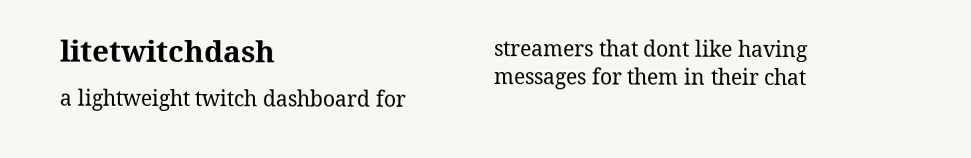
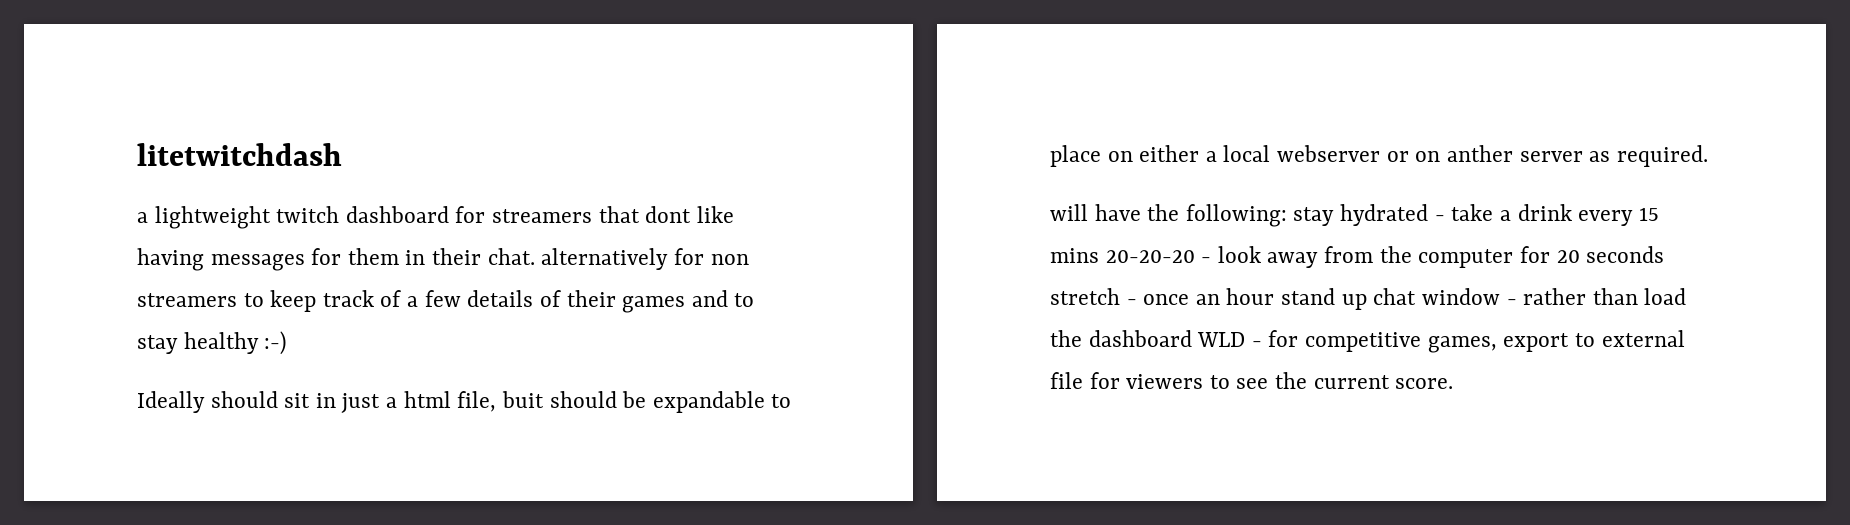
[763,67,808,86] chat -> [487,248,749,270] [137,290,755,313] [137,331,287,355] [137,391,792,413] [1050,145,1708,167] [1050,204,1659,227] [1050,246,1665,268] [1050,288,1687,310] [1050,330,1685,353] [1050,372,1454,389] chat. alternatively for non streamers to keep track of a few details of their games and to stay healthy :-) // Ideally should sit in just a html file, buit should be expandable to place on either a local webserver or on anther server as required. // will have the following: stay hydrated - take a drink every 15 mins 20-20-20 - look away from the computer for 20 seconds stretch - once an hour stand up chat window - rather than load the dashboard WLD - for competitive games, export to external file for viewers to see the current score.

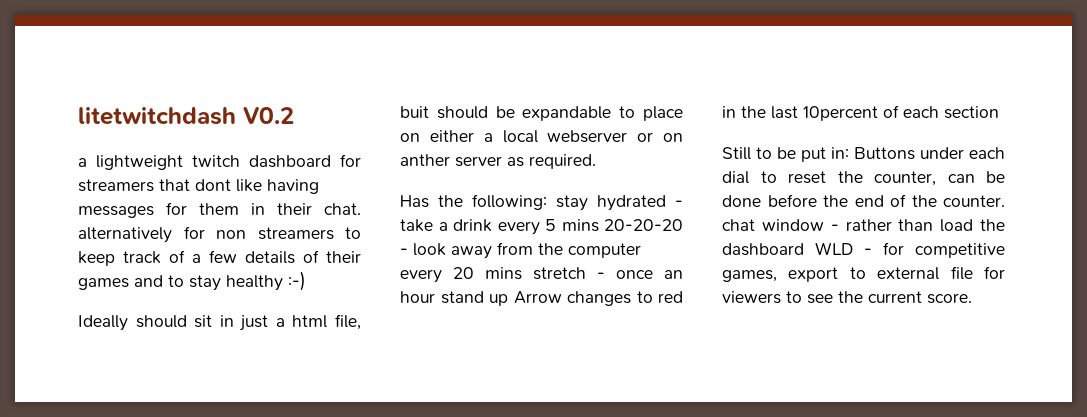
(342, 154) none -> [243,107,294,124] V0.2
[1050,204,1141,221] will have -> [400,195,429,208] Has
[1638,207,1659,221] 15 -> [545,219,556,231] 5
[1519,246,1665,263] for 20 seconds -> [400,267,522,283] every 20 mins
(1367, 302) none -> [513,291,683,306] [722,105,999,121] [722,147,1005,162] [722,171,1005,186] [722,194,1005,207] Arrow changes to red in the last 10percent of each section // Still to be put in: Buttons under each dial to reset the counter, can be done before the end of the counter.

